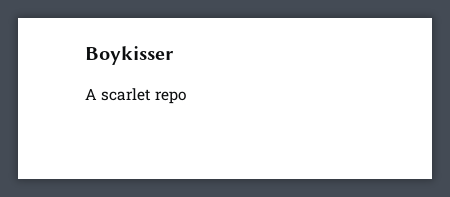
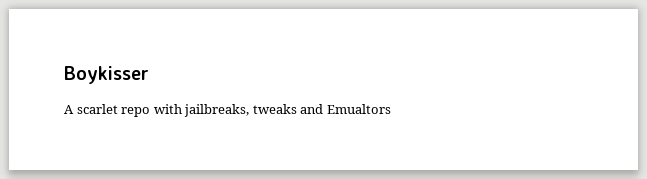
(187, 97) none -> [153,104,391,117] with jailbreaks, tweaks and Emualtors

